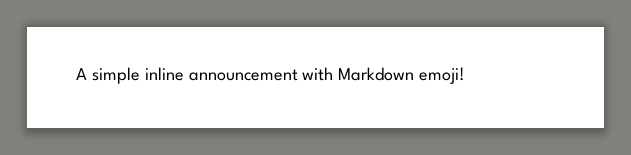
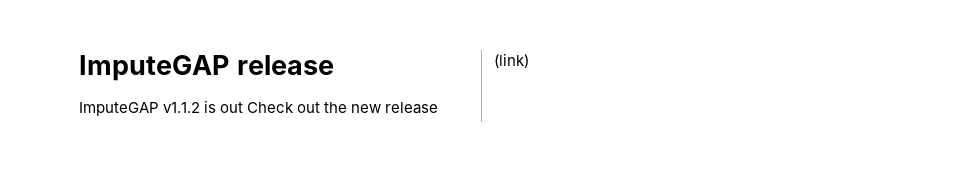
[76,67,466,84] A simple inline announcement with Markdown emoji! -> [79,55,335,81] [79,100,439,116] [494,53,529,68] ImputeGAP release // ImputeGAP v1.1.2 is out Check out the new release (link)

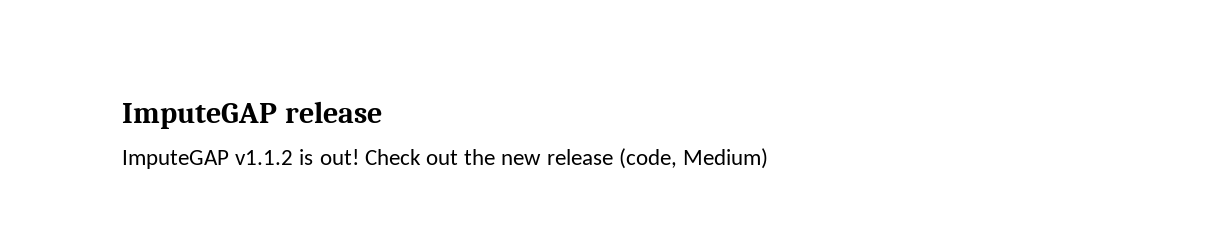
[220,102,244,113] out -> [319,149,359,165] out!
[494,53,529,68] (link) -> [618,148,769,169] (code, Medium)

